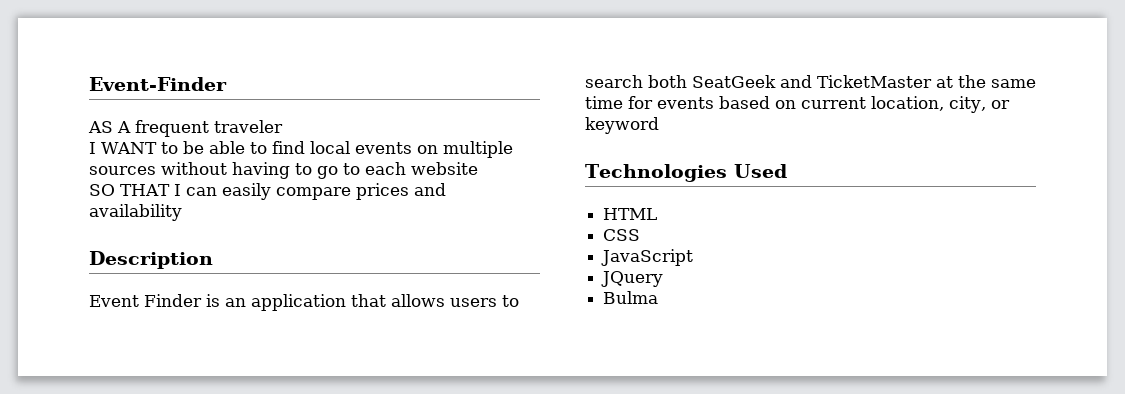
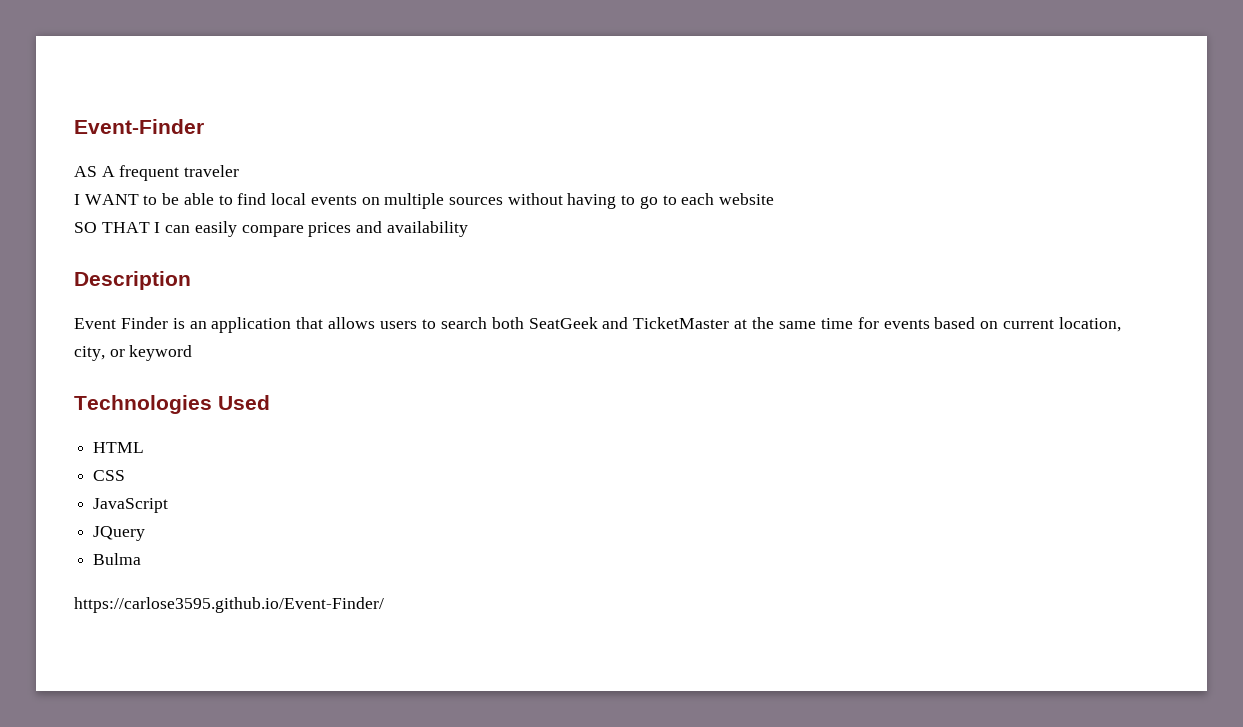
(659, 297) none -> [74,597,384,613] // https://carlose3595.github.io/Event-Finder/

